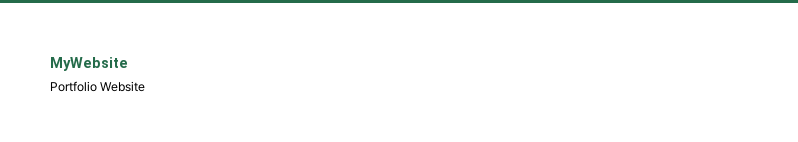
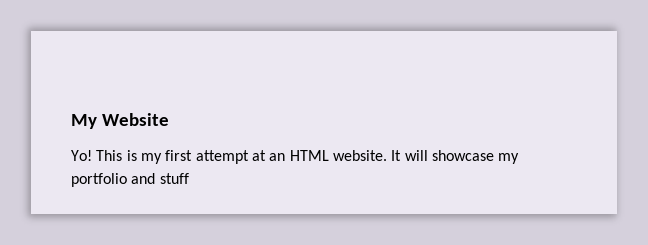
[50,57,128,71] [50,81,146,92] MyWebsite // Portfolio Website -> [71,113,169,129] [71,150,520,164] [71,173,189,187] My Website // Yo! This is my first attempt at an HTML website. It will showcase my portfolio and stuff

